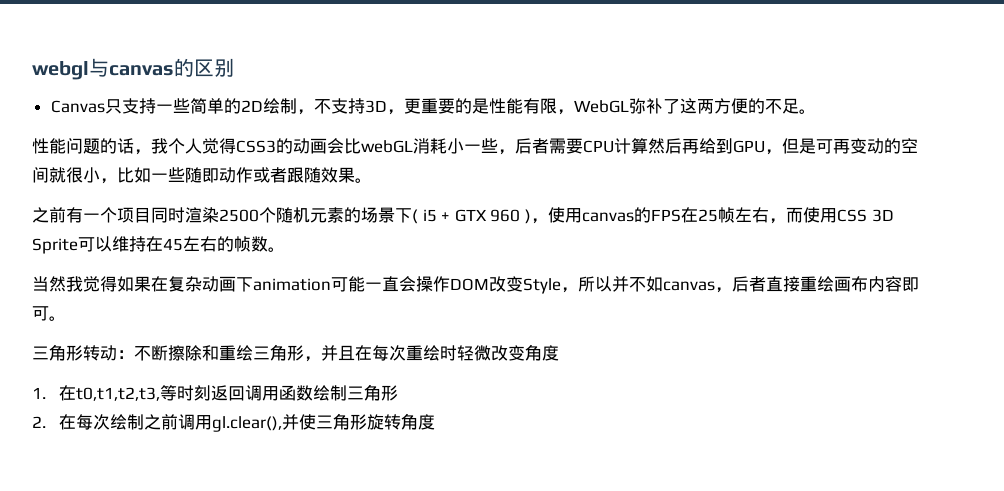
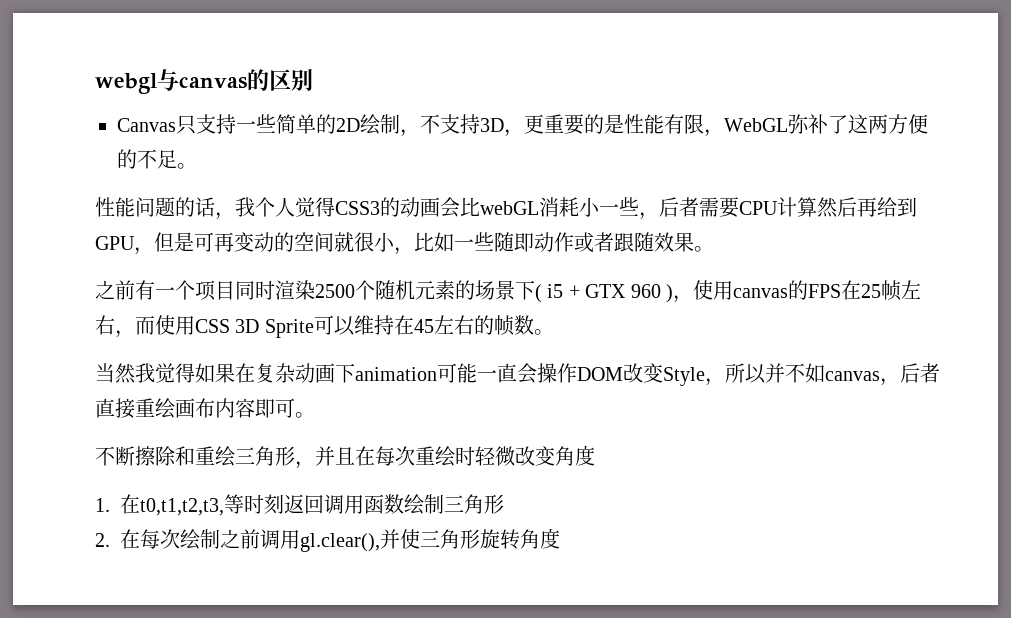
[32,344,134,361] 三角形转动： -> (315, 415) none

